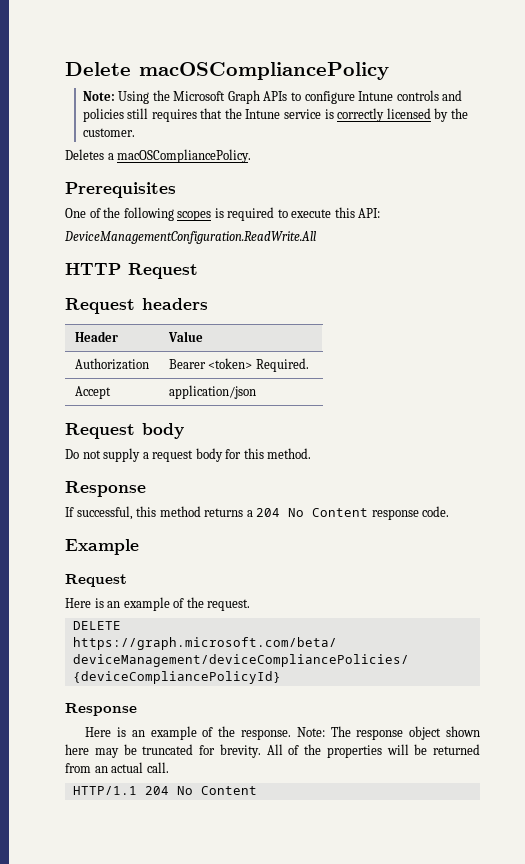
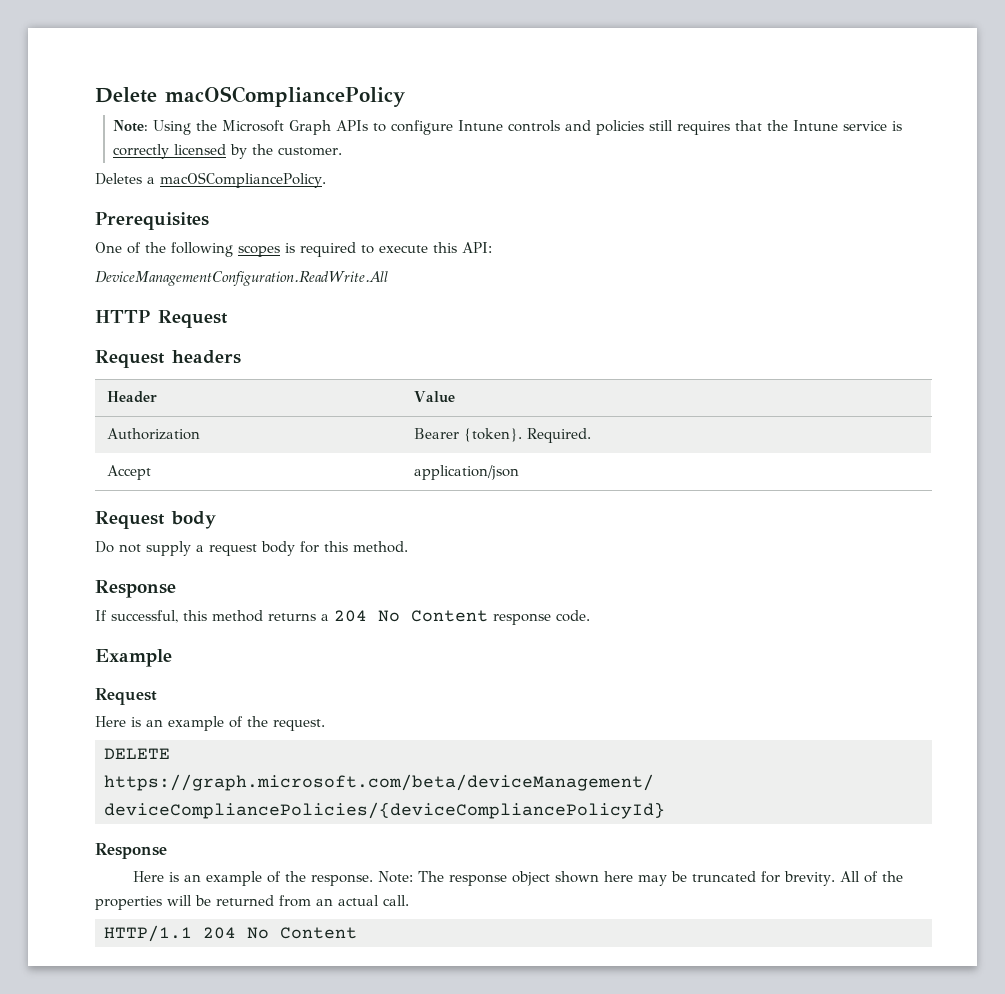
[208,358,253,369] <token> -> [463,428,522,442] {token}.

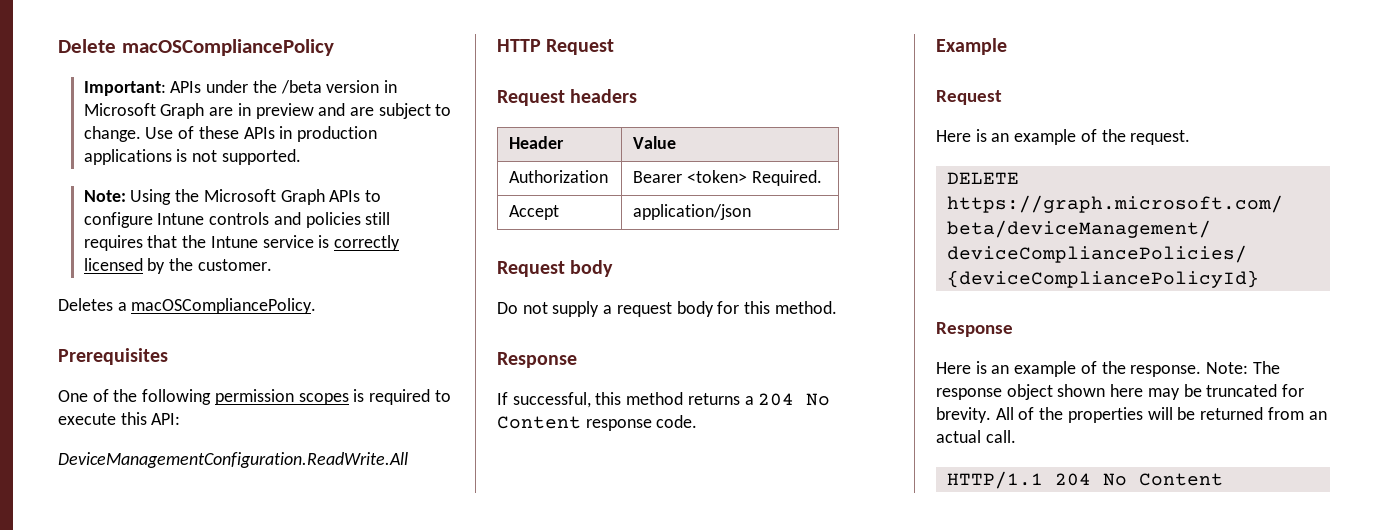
(405, 96) none -> [83,80,397,96] [83,103,452,119] [83,126,377,142] [83,149,301,165] // Important: APIs under the /beta version in Microsoft Graph are in preview and are subject to change. Use of these APIs in production applications is not supported.
(233, 249) none -> [214,389,294,405] permission
[463,428,522,442] {token}. -> [686,170,747,183] <token>

